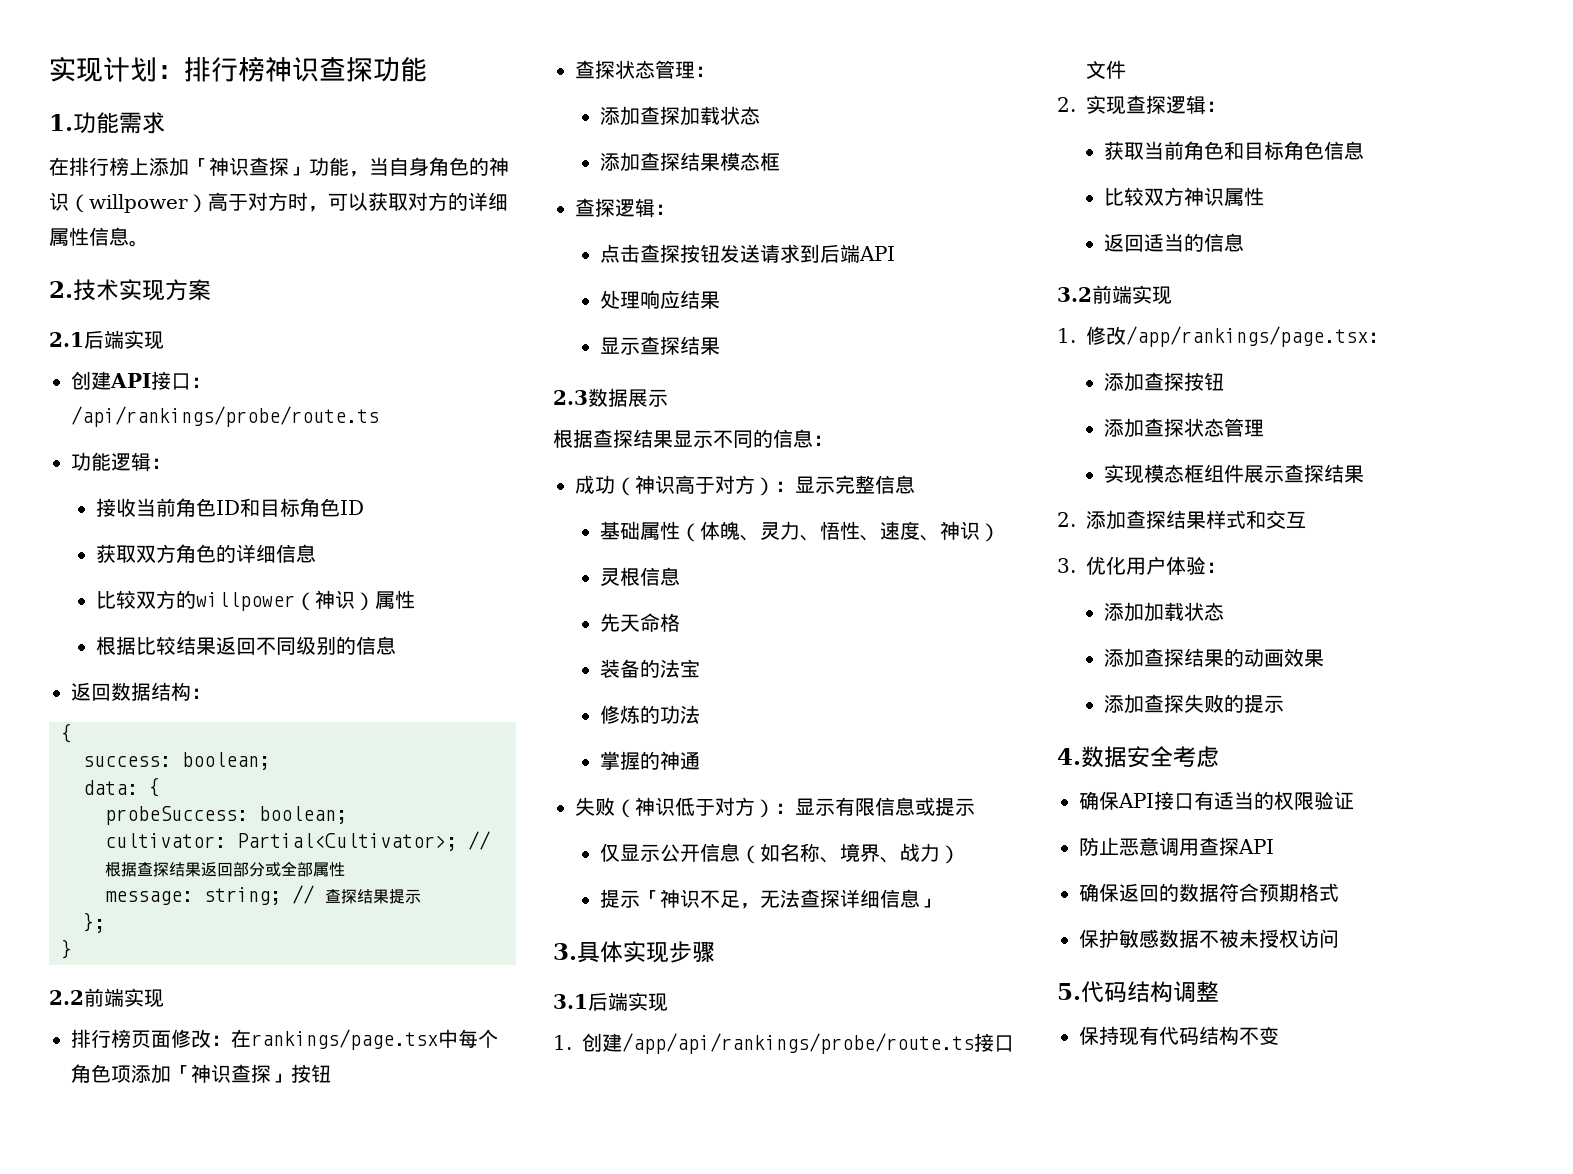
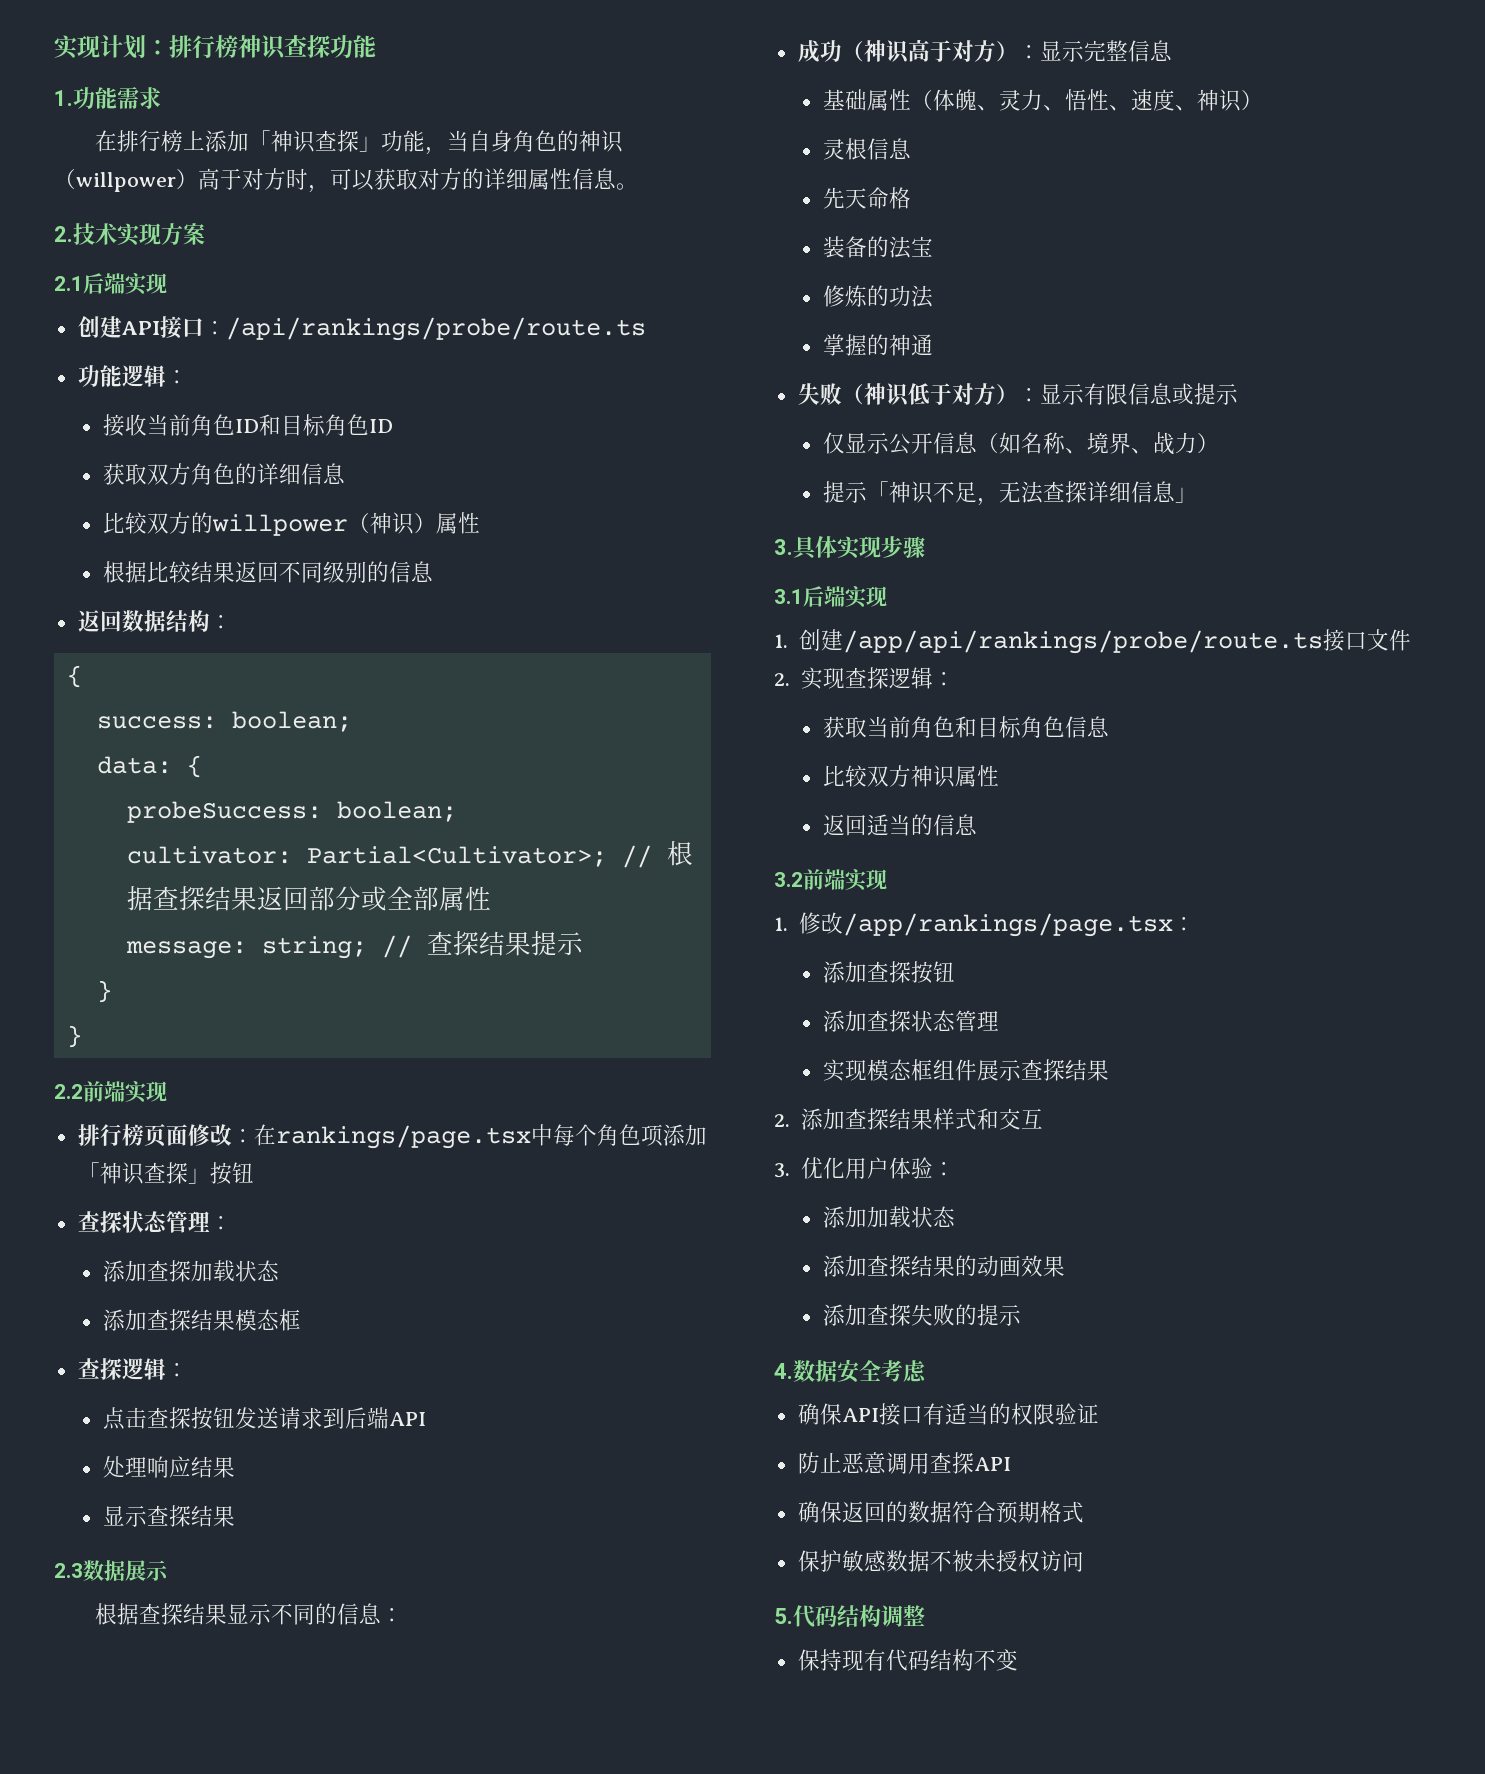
[83,912,105,933] }; -> [96,980,112,1003] }

